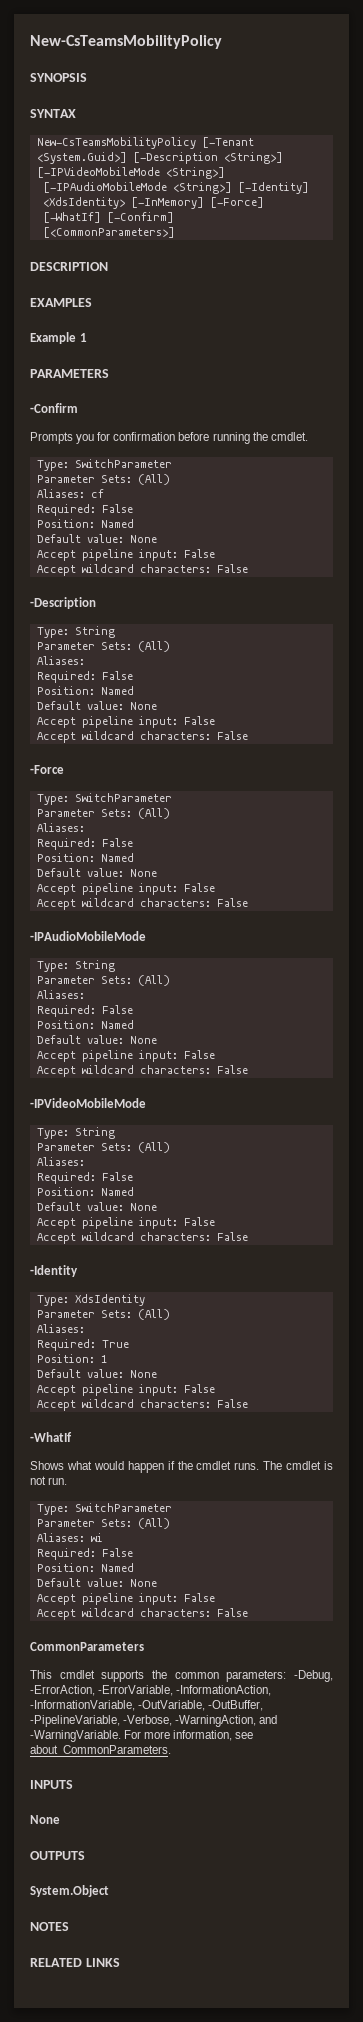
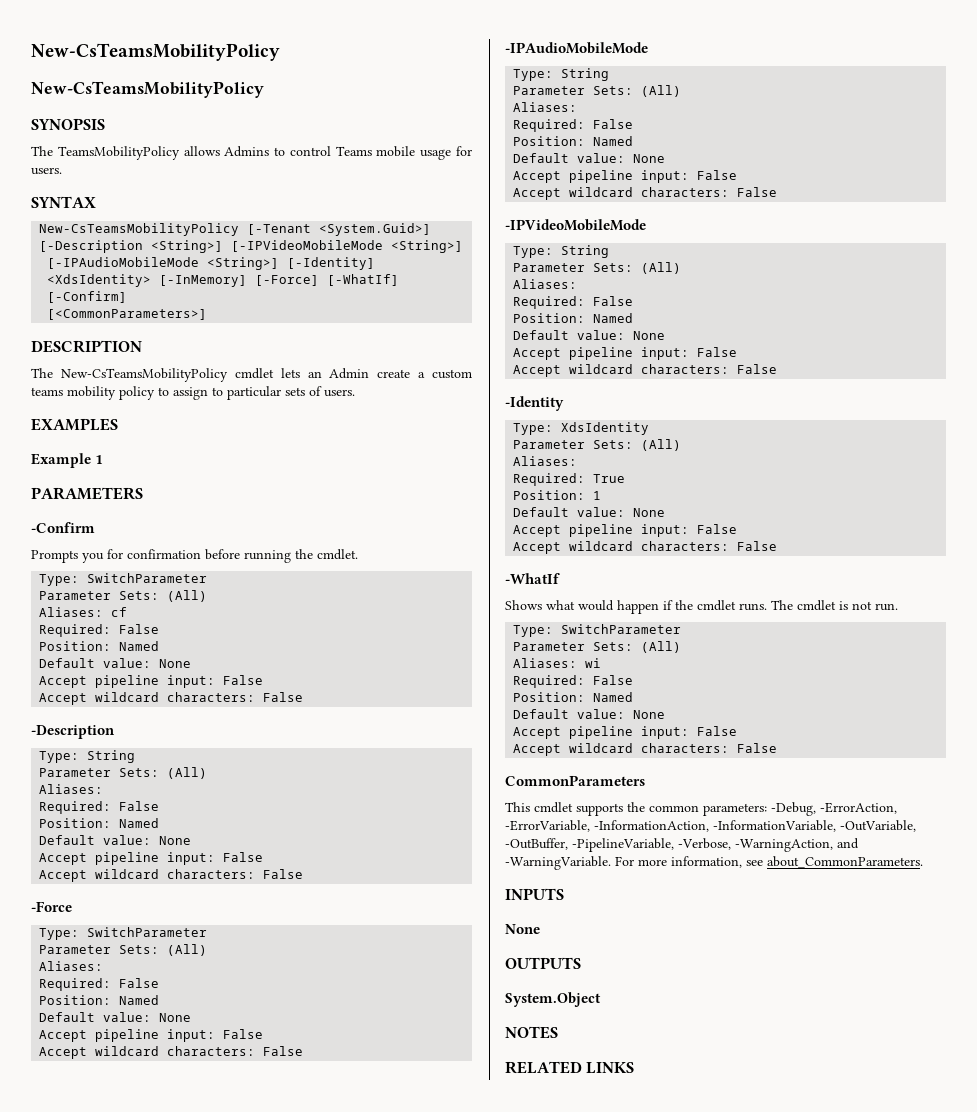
[30,35,222,49] New-CsTeamsMobilityPolicy -> [31,43,280,61] [31,81,264,98] New-CsTeamsMobilityPolicy // New-CsTeamsMobilityPolicy
(87, 77) none -> [31,146,472,160] [31,167,62,175] // The TeamsMobilityPolicy allows Admins to control Teams mobile usage for users.
(108, 266) none -> [31,368,472,382] [31,386,355,400] // The New-CsTeamsMobilityPolicy cmdlet lets an Admin create a custom teams mobility policy to assign to particular sets of users.

